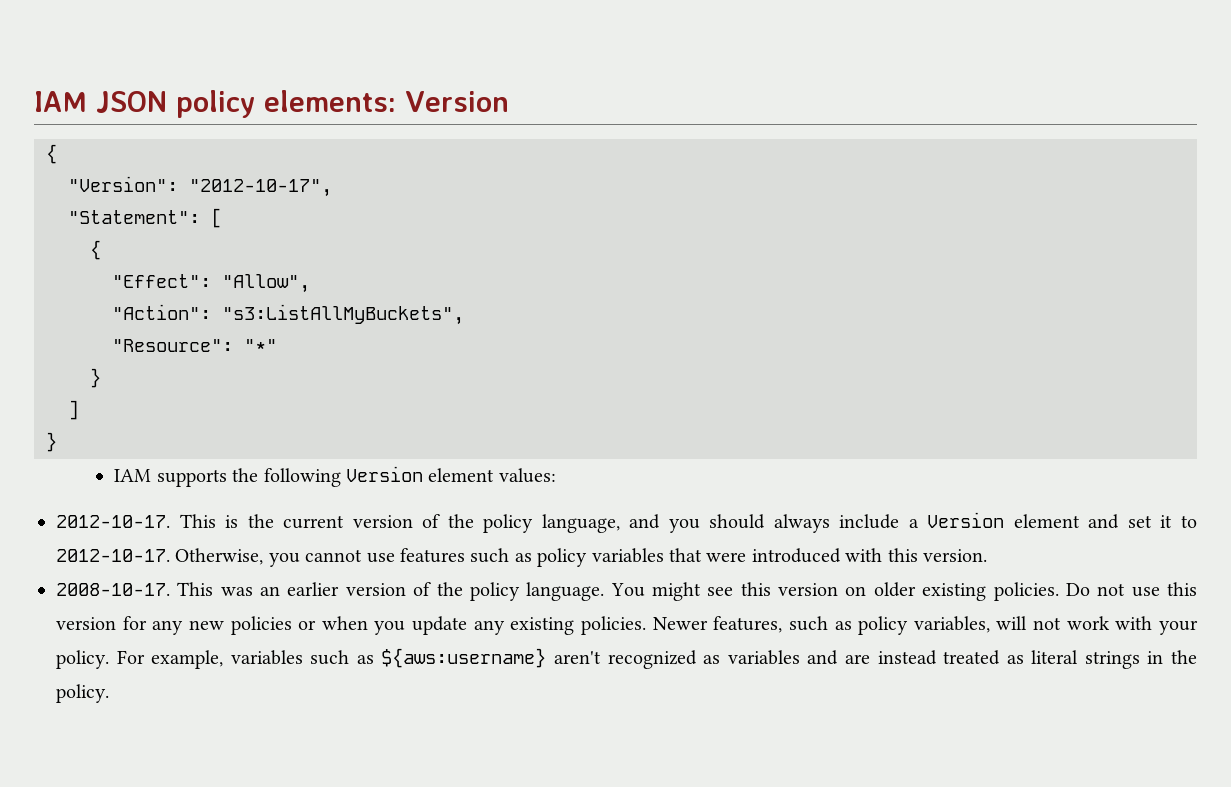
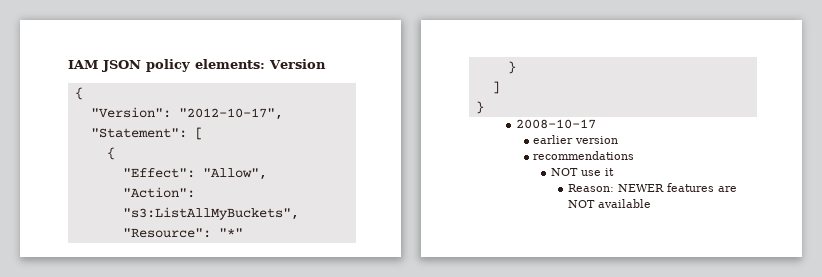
[114,466,556,487] [56,512,1198,533] [56,548,987,567] [56,582,1197,601] [56,616,1199,635] [56,648,1197,669] [56,684,109,703] IAM supports the following Version element values: // 2012-10-17. This is the current version of the policy language, and you should always include a Version element and set it to 2012-10-17. Otherwise, you cannot use features such as policy variables that were introduced with this version. // 2008-10-17. This was an earlier version of the policy language. You might see this version on older existing policies. Do not use this version for any new policies or when you update any existing policies. Newer features, such as policy variables, will not work with your policy. For example, variables such as ${aws:username} aren't recognized as variables and are instead treated as literal strings in the policy. -> [515,119,596,129] [533,135,619,144] [533,151,635,160] [550,168,614,176] [567,183,737,192] [567,199,651,208] 2008-10-17 // earlier version // recommendations // NOT use it // Reason: NEWER features are NOT available

